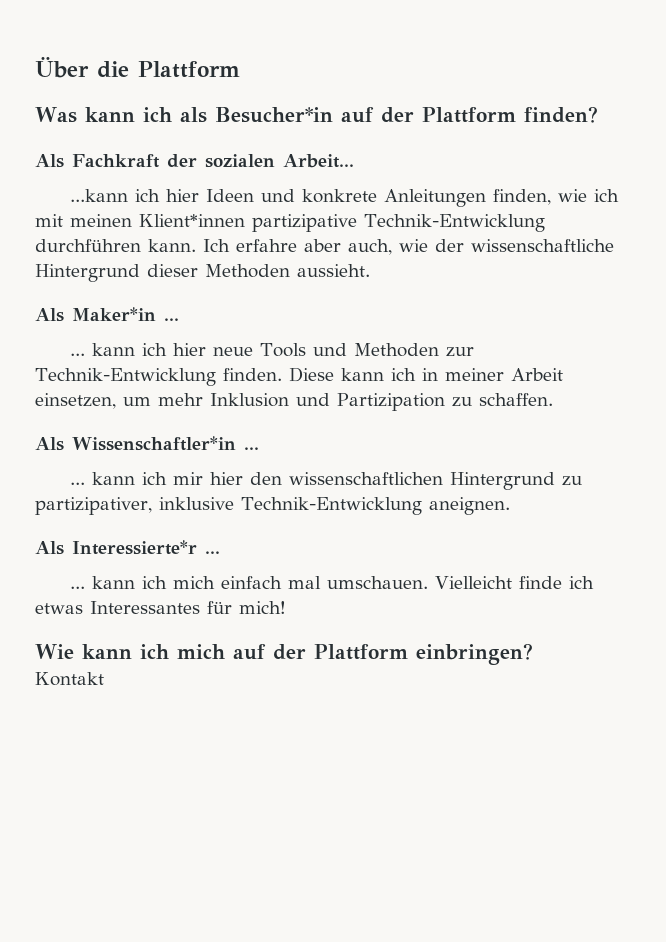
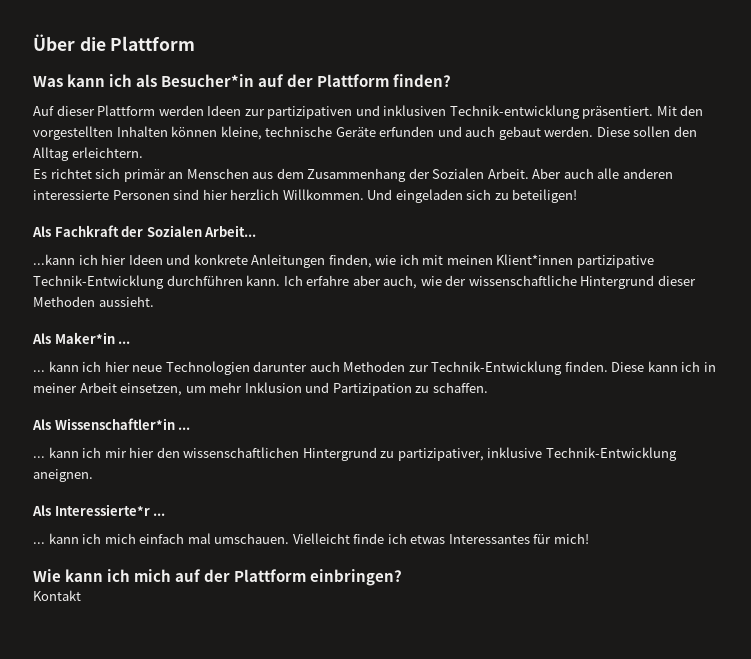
(598, 114) none -> [33,105,704,119] [33,126,697,140] [33,147,143,161] [33,168,673,182] [33,189,578,203] // Auf dieser Plattform werden Ideen zur partizipativen und inklusiven Technik-entwicklung präsentiert. Mit den vorgestellten Inhalten können kleine, technische Geräte erfunden und auch gebaut werden. Diese sollen den Alltag erleichtern. // Es richtet sich primär an Menschen aus dem Zusammenhang der Sozialen Arbeit. Aber auch alle anderen interessierte Personen sind hier herzlich Willkommen. Und eingeladen sich zu beteiligen!
[205,154,275,168] sozialen -> [146,225,202,237] Sozialen
[259,343,347,357] Tools und -> [165,361,340,375] Technologien darunter auch

